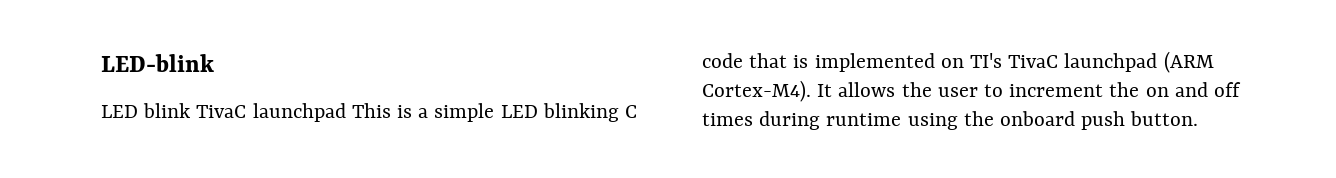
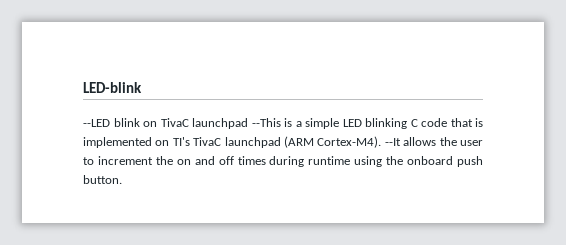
[101,103,391,122] LED blink TivaC launchpad This -> [83,118,281,129] --LED blink on TivaC launchpad --This
[817,84,833,97] It -> [384,138,401,146] --It

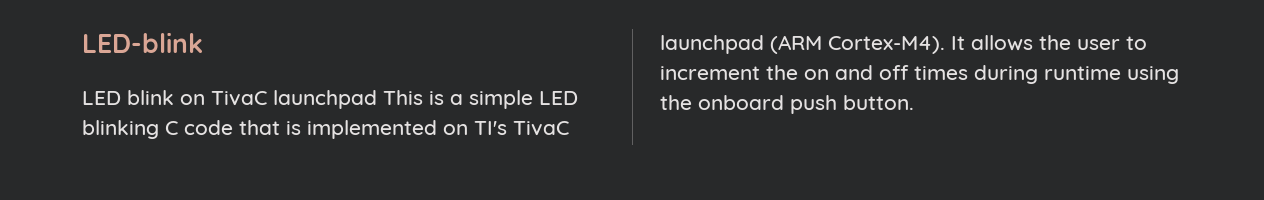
[83,119,110,127] --LED -> [82,91,121,105] LED
[251,118,281,127] --This -> [383,90,423,105] This
[384,138,401,146] --It -> [951,36,965,50] It

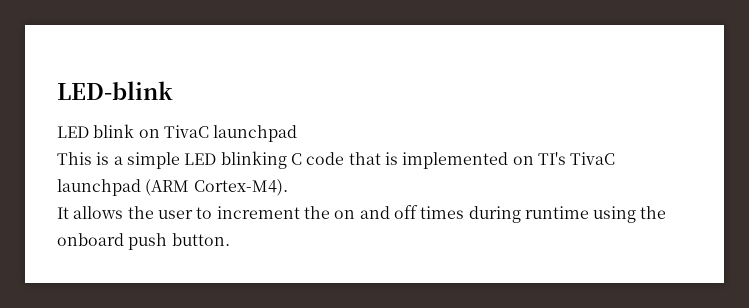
(377, 99) none -> (298, 133) //
(945, 45) none -> (288, 187) //

